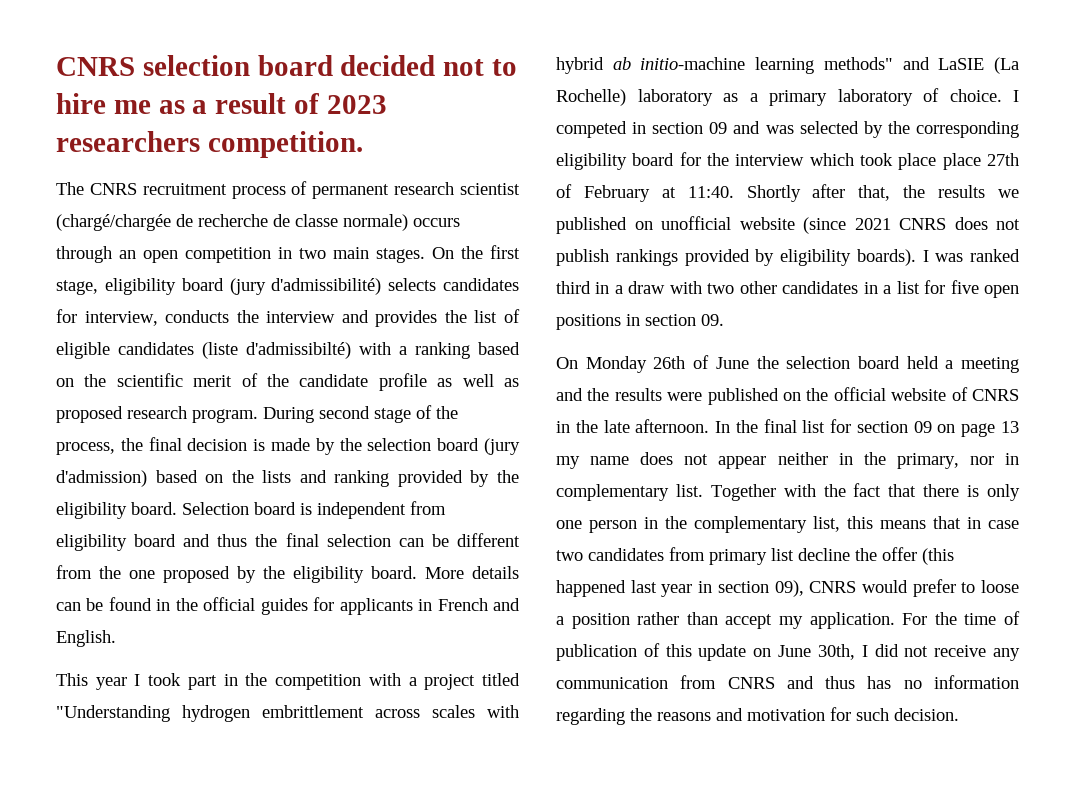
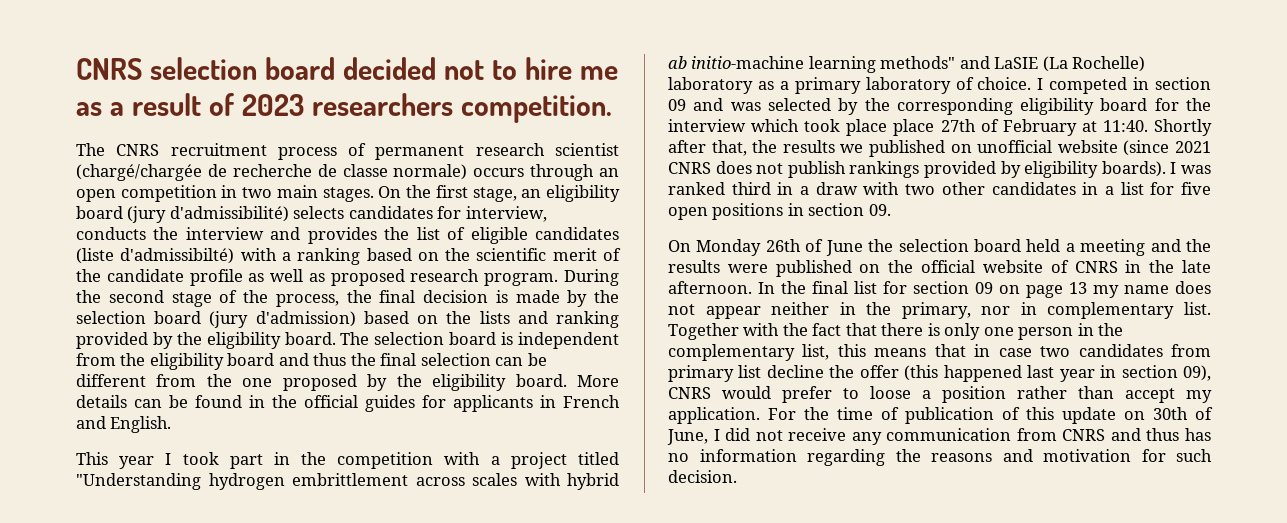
(98, 287) none -> [521,189,542,198] an
(314, 415) none -> [76,290,101,303] the
[182,502,249,515] Selection -> [340,332,445,345] The selection
(446, 508) none -> [120,353,146,366] the
[778,644,855,660] June 30th, -> [1153,407,1213,420] [667,429,708,445] 30th of June,

